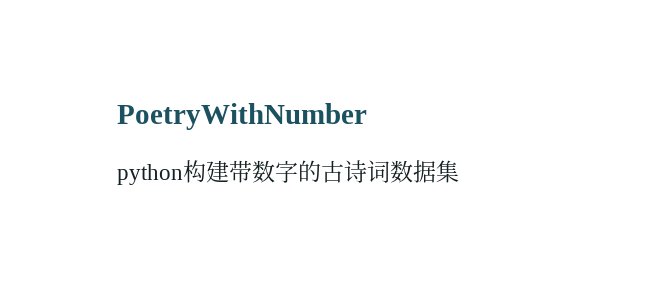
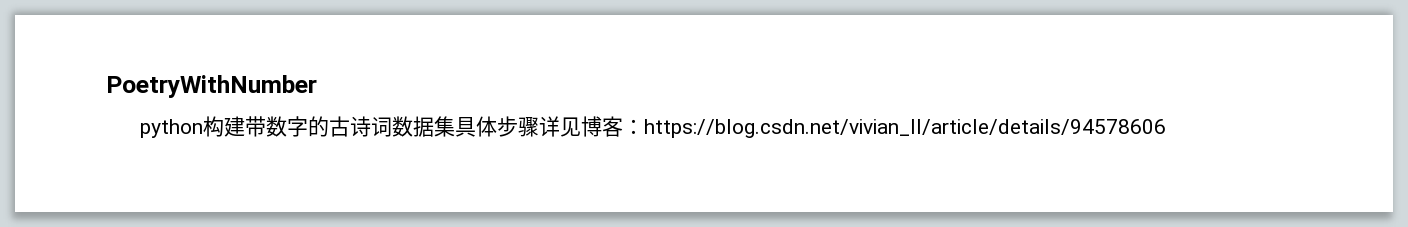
(459, 171) none -> [454,116,1166,138] 具体步骤详见博客：https://blog.csdn.net/vivian_ll/article/details/94578606

